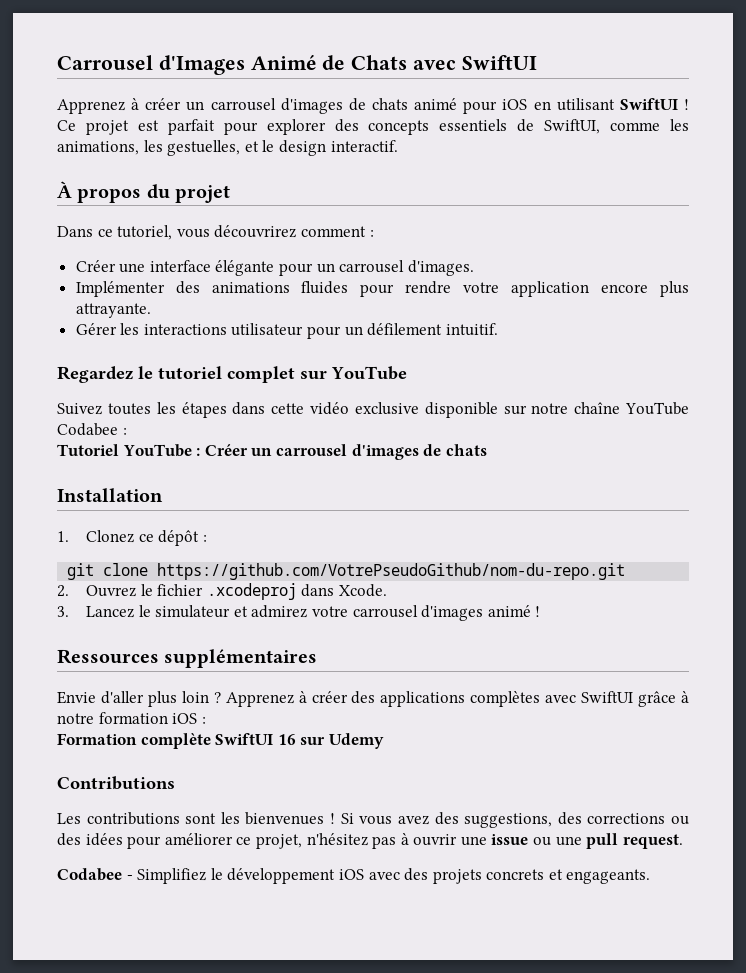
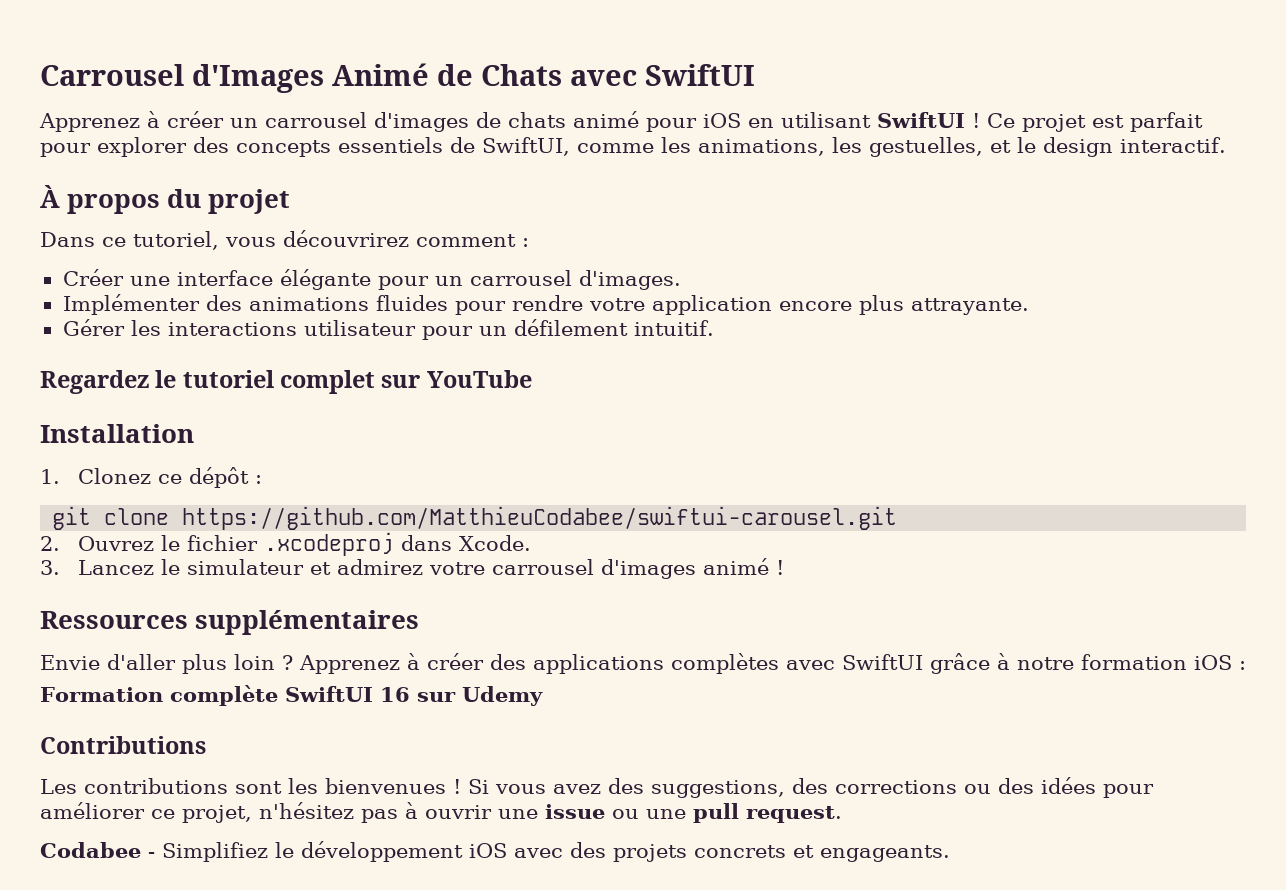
[57,402,689,418] [57,423,127,436] [57,444,487,460] // Suivez toutes les étapes dans cette vidéo exclusive disponible sur notre chaîne YouTube Codabee : // Tutoriel YouTube : Créer un carrousel d'images de chats -> (532, 379) none
[157,563,626,580] https://github.com/VotrePseudoGithub/nom-du-repo.git -> [182,506,898,530] https://github.com/MatthieuCodabee/swiftui-carousel.git

